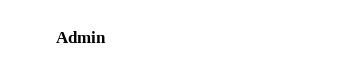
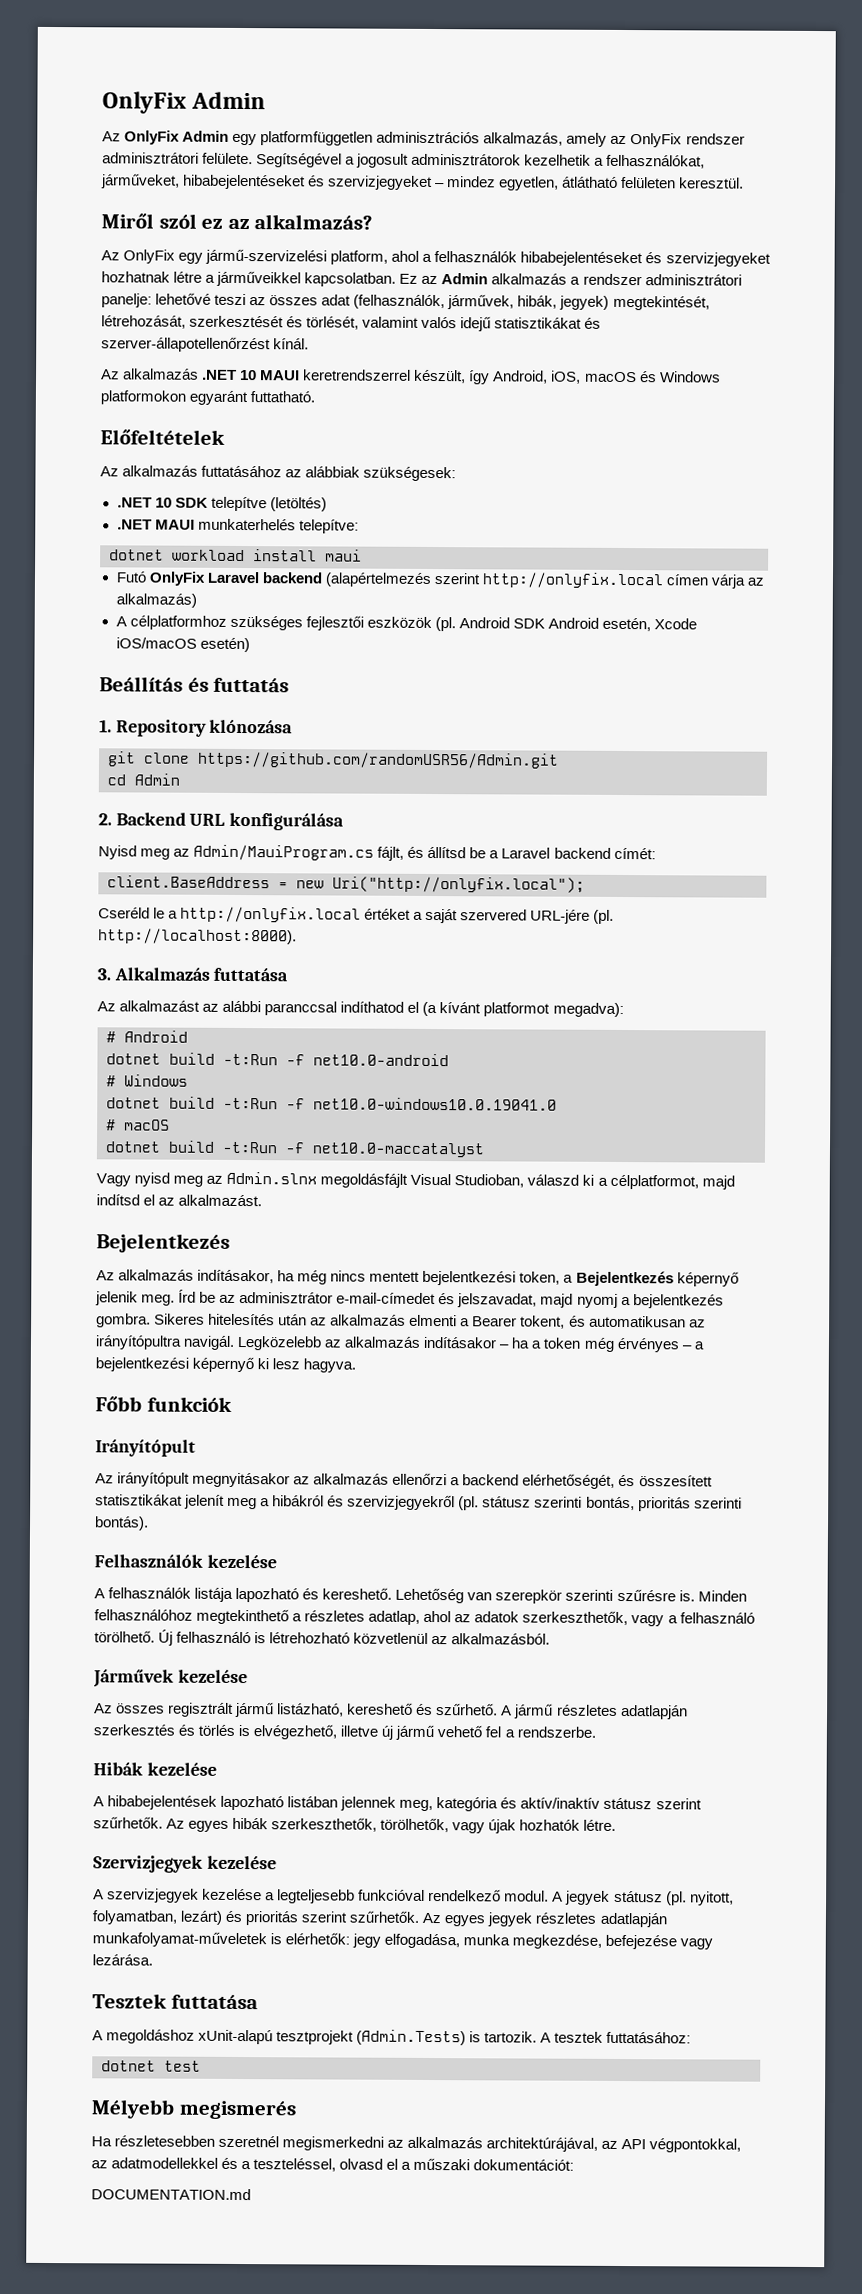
[56,31,106,43] Admin -> [102,91,267,114] [102,130,745,148] [102,152,706,169] [101,173,745,191] [101,213,373,230] [101,248,771,267] [101,270,742,287] [101,292,710,311] [101,315,602,332] [101,336,310,353] [101,368,721,385] [100,390,316,406] [100,429,225,445] [100,465,457,482] [116,496,327,512] [116,518,359,534] [109,549,362,562] [115,571,764,589] [115,593,197,608] [115,615,697,632] [115,637,250,653] [99,676,290,693] [99,719,294,737] [107,751,559,769] [107,773,180,786] [98,812,345,831] [98,844,656,861] [107,875,585,893] [98,906,615,924] [98,928,297,945] [97,967,289,982] [97,1000,624,1018] [106,1030,188,1043] [106,1052,449,1067] [106,1074,188,1087] [106,1096,557,1111] [106,1119,170,1131] [105,1140,485,1158] [96,1171,735,1190] [96,1194,263,1207] [96,1233,230,1253] [96,1269,739,1287] [95,1289,724,1309] [96,1313,706,1329] [95,1335,704,1353] [95,1356,357,1373] [95,1396,232,1412] [95,1439,196,1457] [95,1472,713,1489] [95,1494,742,1512] [94,1516,149,1531] [94,1554,277,1569] [94,1587,747,1604] [94,1608,755,1627] [94,1629,551,1646] [93,1669,248,1688] [94,1701,688,1720] [93,1724,596,1741] [93,1762,217,1776] [93,1795,702,1812] [93,1816,617,1834] [93,1855,277,1873] [93,1888,734,1906] [92,1910,667,1928] [92,1931,714,1950] [92,1954,153,1966] [92,1993,258,2010] [92,2029,692,2046] [101,2060,201,2072] [91,2099,297,2120] [91,2135,742,2153] [91,2157,575,2172] [91,2188,251,2201] OnlyFix Admin // Az OnlyFix Admin egy platformfüggetlen adminisztrációs alkalmazás, amely az OnlyFix rendszer adminisztrátori felülete. Segítségével a jogosult adminisztrátorok kezelhetik a felhasználókat, járműveket, hibabejelentéseket és szervizjegyeket – mindez egyetlen, átlátható felületen keresztül. // Miről szól ez az alkalmazás? // Az OnlyFix egy jármű-szervizelési platform, ahol a felhasználók hibabejelentéseket és szervizjegyeket hozhatnak létre a járműveikkel kapcsolatban. Ez az Admin alkalmazás a rendszer adminisztrátori panelje: lehetővé teszi az összes adat (felhasználók, járművek, hibák, jegyek) megtekintését, létrehozását, szerkesztését és törlését, valamint valós idejű statisztikákat és szerver-állapotellenőrzést kínál. // Az alkalmazás .NET 10 MAUI keretrendszerrel készült, így Android, iOS, macOS és Windows platformokon egyaránt futtatható. // Előfeltételek // Az alkalmazás futtatásához az alábbiak szükségesek: // .NET 10 SDK telepítve (letöltés) // .NET MAUI munkaterhelés telepítve: // dotnet workload install maui // Futó OnlyFix Laravel backend (alapértelmezés szerint http://onlyfix.local címen várja az alkalmazás) // A célplatformhoz szükséges fejlesztői eszközök (pl. Android SDK Android esetén, Xcode iOS/macOS esetén) // Beállítás és futtatás // 1. Repository klónozása // git clone https://github.com/randomUSR56/Admin.git // cd Admin // 2. Backend URL konfigurálása // Nyisd meg az Admin/MauiProgram.cs fájlt, és állítsd be a Laravel backend címét: // client.BaseAddress = new Uri("http://onlyfix.local"); // Cseréld le a http://onlyfix.local értéket a saját szervered URL-jére (pl. http://localhost:8000). // 3. Alkalmazás futtatása // Az alkalmazást az alábbi paranccsal indíthatod el (a kívánt platformot megadva): // # Android // dotnet build -t:Run -f net10.0-android // # Windows // dotnet build -t:Run -f net10.0-windows10.0.19041.0 // # macOS // dotnet build -t:Run -f net10.0-maccatalyst // Vagy nyisd meg az Admin.slnx megoldásfájlt Visual Studioban, válaszd ki a célplatformot, majd indítsd el az alkalmazást. // Bejelentkezés // Az alkalmazás indításakor, ha még nincs mentett bejelentkezési token, a Bejelentkezés képernyő jelenik meg. Írd be az adminisztrátor e-mail-címedet és jelszavadat, majd nyomj a bejelentkezés gombra. Sikeres hitelesítés után az alkalmazás elmenti a Bearer tokent, és automatikusan az irányítópultra navigál. Legközelebb az alkalmazás indításakor – ha a token még érvényes – a bejelentkezési képernyő ki lesz hagyva. // Főbb funkciók // Irányítópult // Az irányítópult megnyitásakor az alkalmazás ellenőrzi a backend elérhetőségét, és összesített statisztikákat jelenít meg a hibákról és szervizjegyekről (pl. státusz szerinti bontás, prioritás szerinti bontás). // Felhasználók kezelése // A felhasználók listája lapozható és kereshető. Lehetőség van szerepkör szerinti szűrésre is. Minden felhasználóhoz megtekinthető a részletes adatlap, ahol az adatok szerkeszthetők, vagy a felhasználó törölhető. Új felhasználó is létrehozható közvetlenül az alkalmazásból. // Járművek kezelése // Az összes regisztrált jármű listázható, kereshető és szűrhető. A jármű részletes adatlapján szerkesztés és törlés is elvégezhető, illetve új jármű vehető fel a rendszerbe. // Hibák kezelése // A hibabejelentések lapozható listában jelennek meg, kategória és aktív/inaktív státusz szerint szűrhetők. Az egyes hibák szerkeszthetők, törölhetők, vagy újak hozhatók létre. // Szervizjegyek kezelése // A szervizjegyek kezelése a legteljesebb funkcióval rendelkező modul. A jegyek státusz (pl. nyitott, folyamatban, lezárt) és prioritás szerint szűrhetők. Az egyes jegyek részletes adatlapján munkafolyamat-műveletek is elérhetők: jegy elfogadása, munka megkezdése, befejezése vagy lezárása. // Tesztek futtatása // A megoldáshoz xUnit-alapú tesztprojekt (Admin.Tests) is tartozik. A tesztek futtatásához: // dotnet test // Mélyebb megismerés // Ha részletesebben szeretnél megismerkedni az alkalmazás architektúrájával, az API végpontokkal, az adatmodellekkel és a teszteléssel, olvasd el a műszaki dokumentációt: // DOCUMENTATION.md

